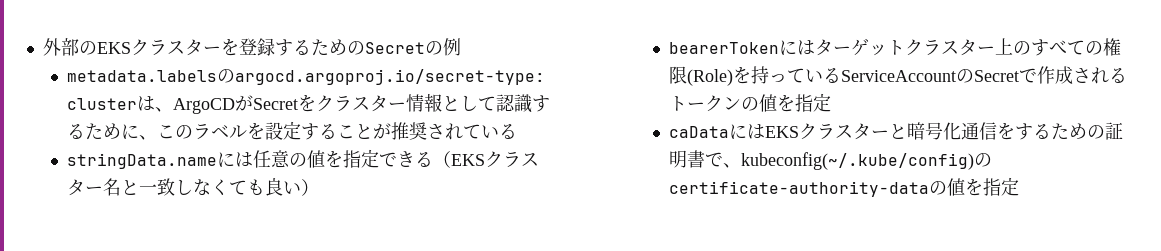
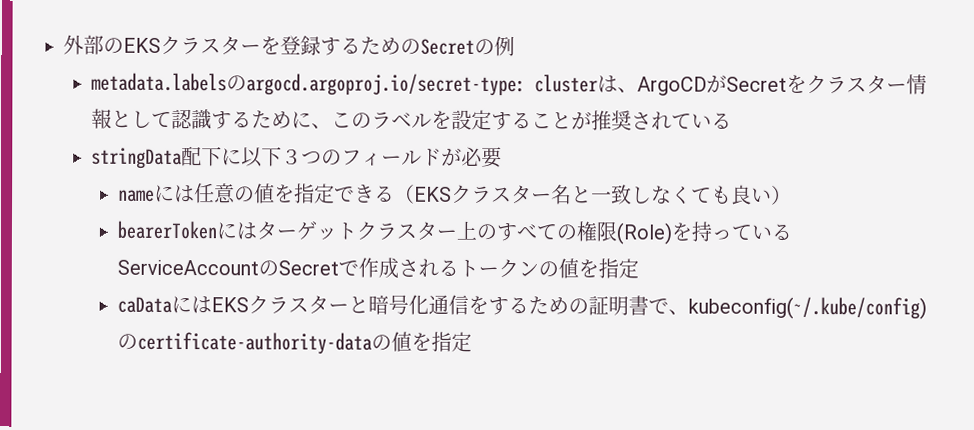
[67,153,218,169] stringData.name -> [90,146,502,170] [118,189,156,202] stringData配下に以下３つのフィールドが必要 // name

